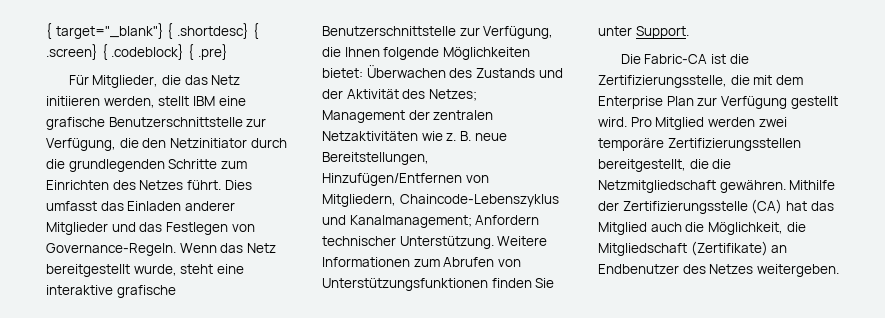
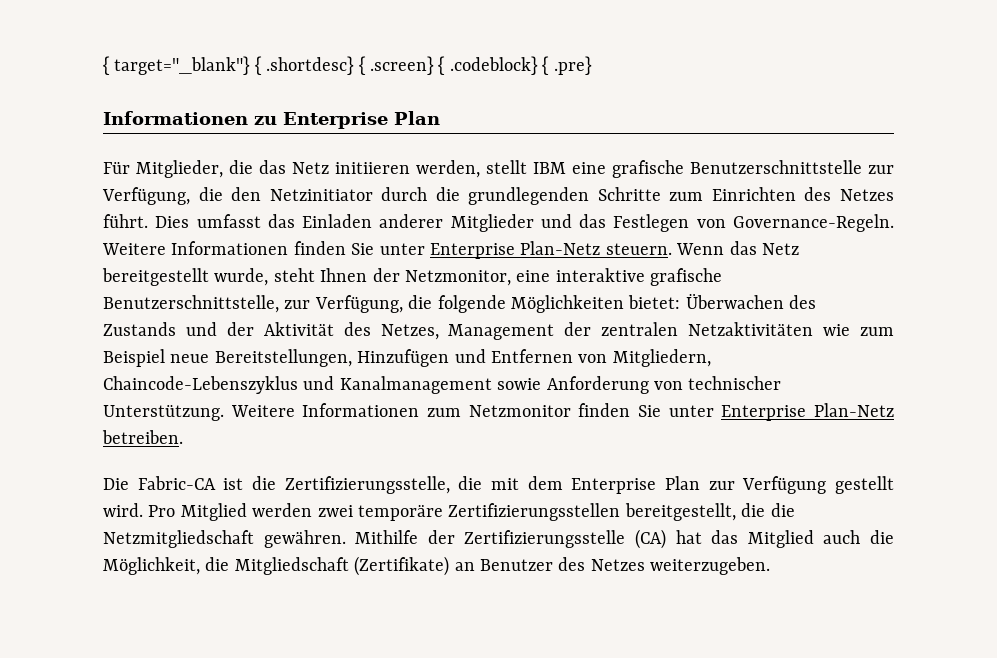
(228, 52) none -> [103,111,440,129] // Informationen zu Enterprise Plan
(176, 249) none -> [102,241,672,259] Weitere Informationen finden Sie unter Enterprise Plan-Netz steuern.
(214, 269) none -> [320,268,511,286] Ihnen der Netzmonitor,
[322,26,554,39] [322,47,380,57] Benutzerschnittstelle zur Verfügung, die Ihnen -> [103,295,433,313] Benutzerschnittstelle, zur Verfügung, die
[428,89,477,101] Netzes; -> [380,324,439,340] Netzes,
[446,131,507,141] [322,152,429,165] [322,173,489,186] [322,194,559,207] [322,215,540,228] z. B. neue Bereitstellungen, Hinzufügen/Entfernen von Mitgliedern, Chaincode-Lebenszyklus und Kanalmanagement; Anfordern -> [860,327,894,336] [103,349,711,367] [103,376,683,394] zum Beispiel neue Bereitstellungen, Hinzufügen und Entfernen von Mitgliedern, Chaincode-Lebenszyklus und Kanalmanagement sowie Anforderung von
[443,257,521,267] [322,278,555,291] [598,26,689,39] Abrufen von Unterstützungsfunktionen finden Sie unter Support. -> [468,403,894,421] [102,430,183,444] Netzmonitor finden Sie unter Enterprise Plan-Netz betreiben.
[598,264,839,277] Endbenutzer des Netzes weitergeben. -> [480,557,771,575] Benutzer des Netzes weiterzugeben.

